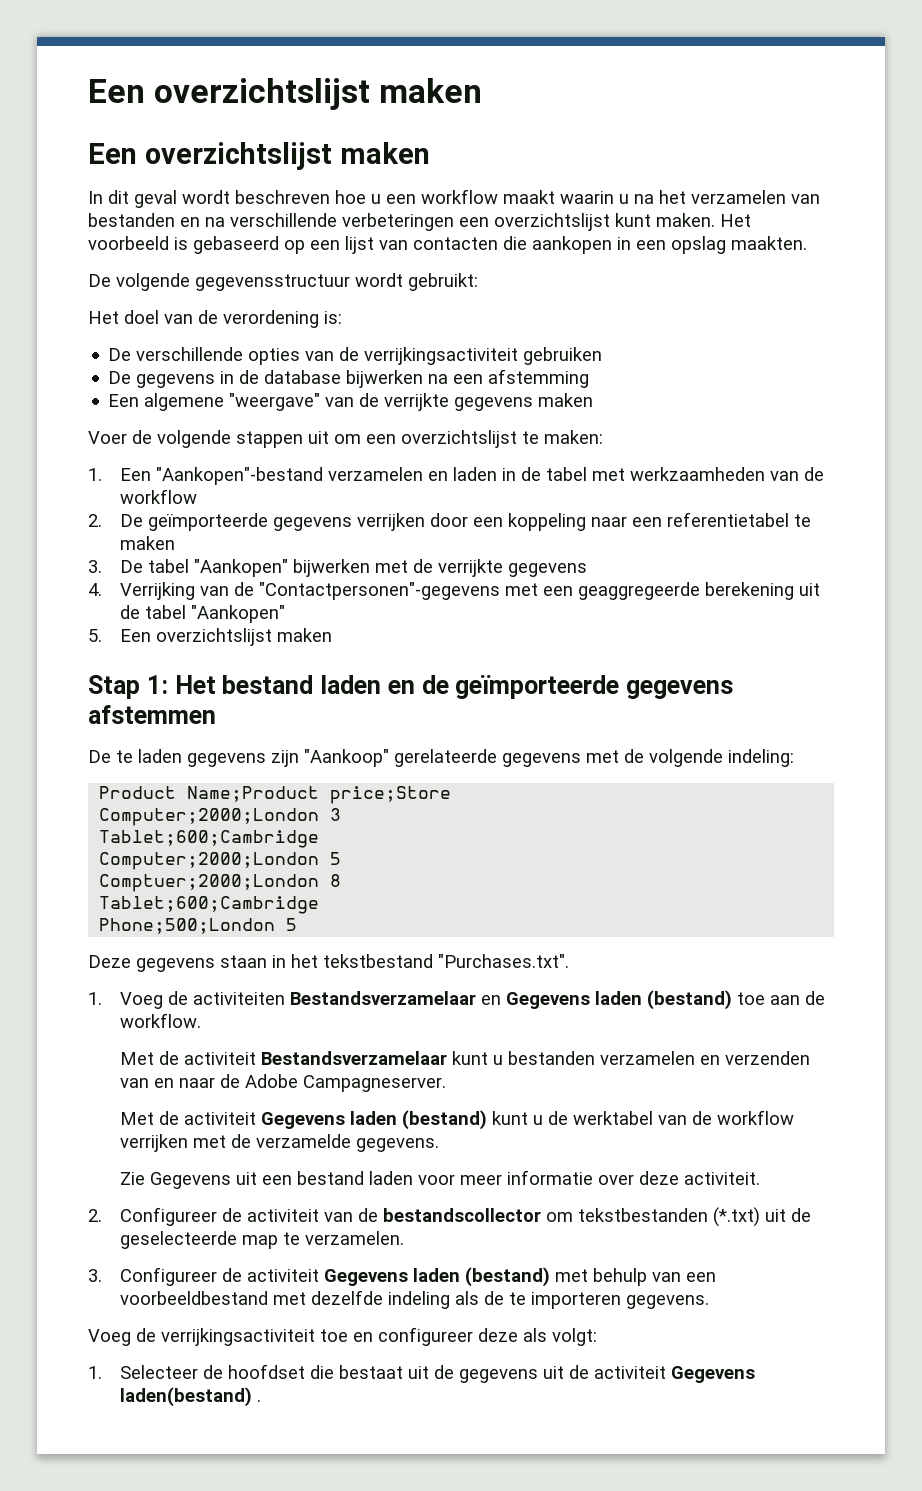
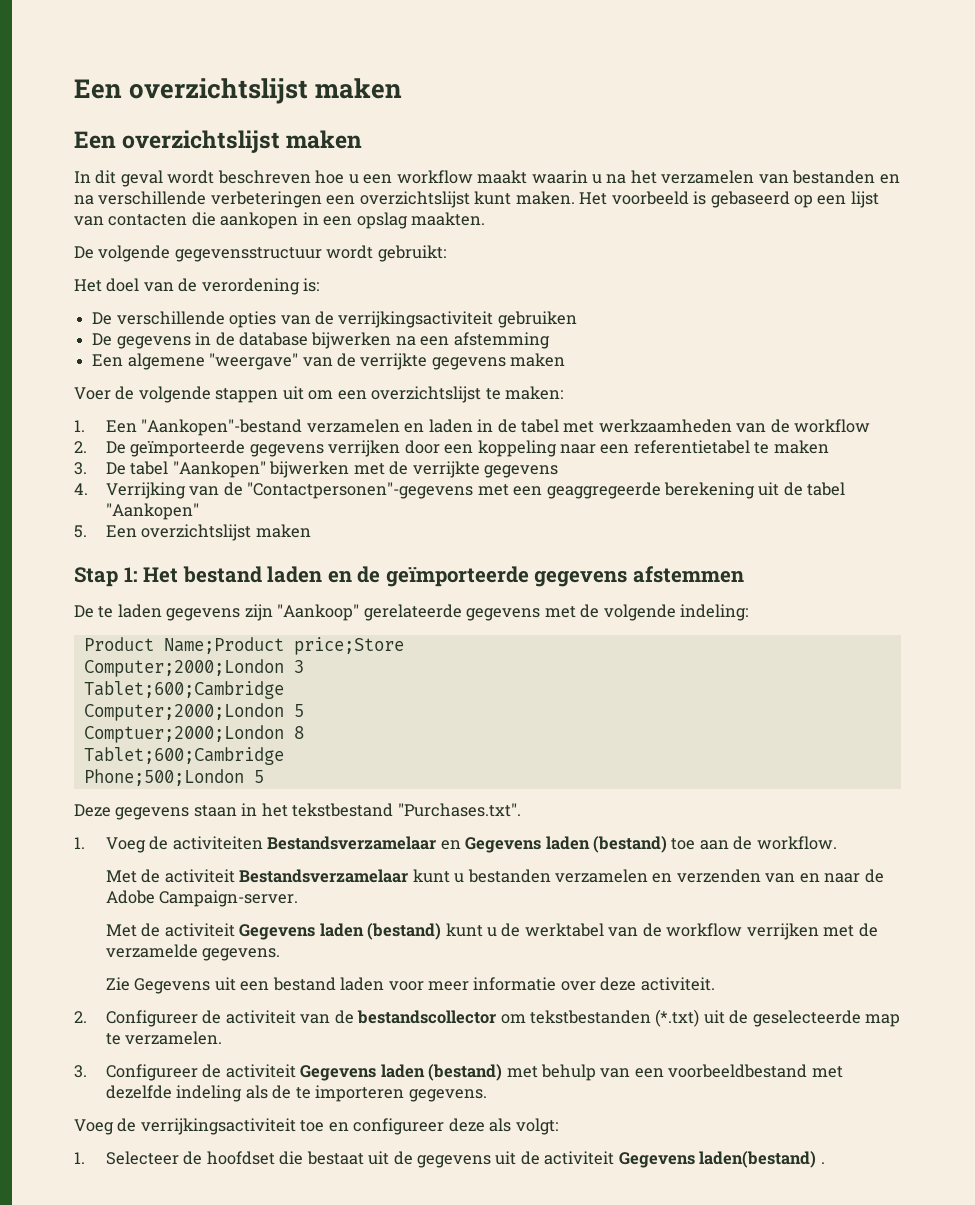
[302,1075,446,1092] Campagneserver. -> [159,890,299,907] Campaign-server.

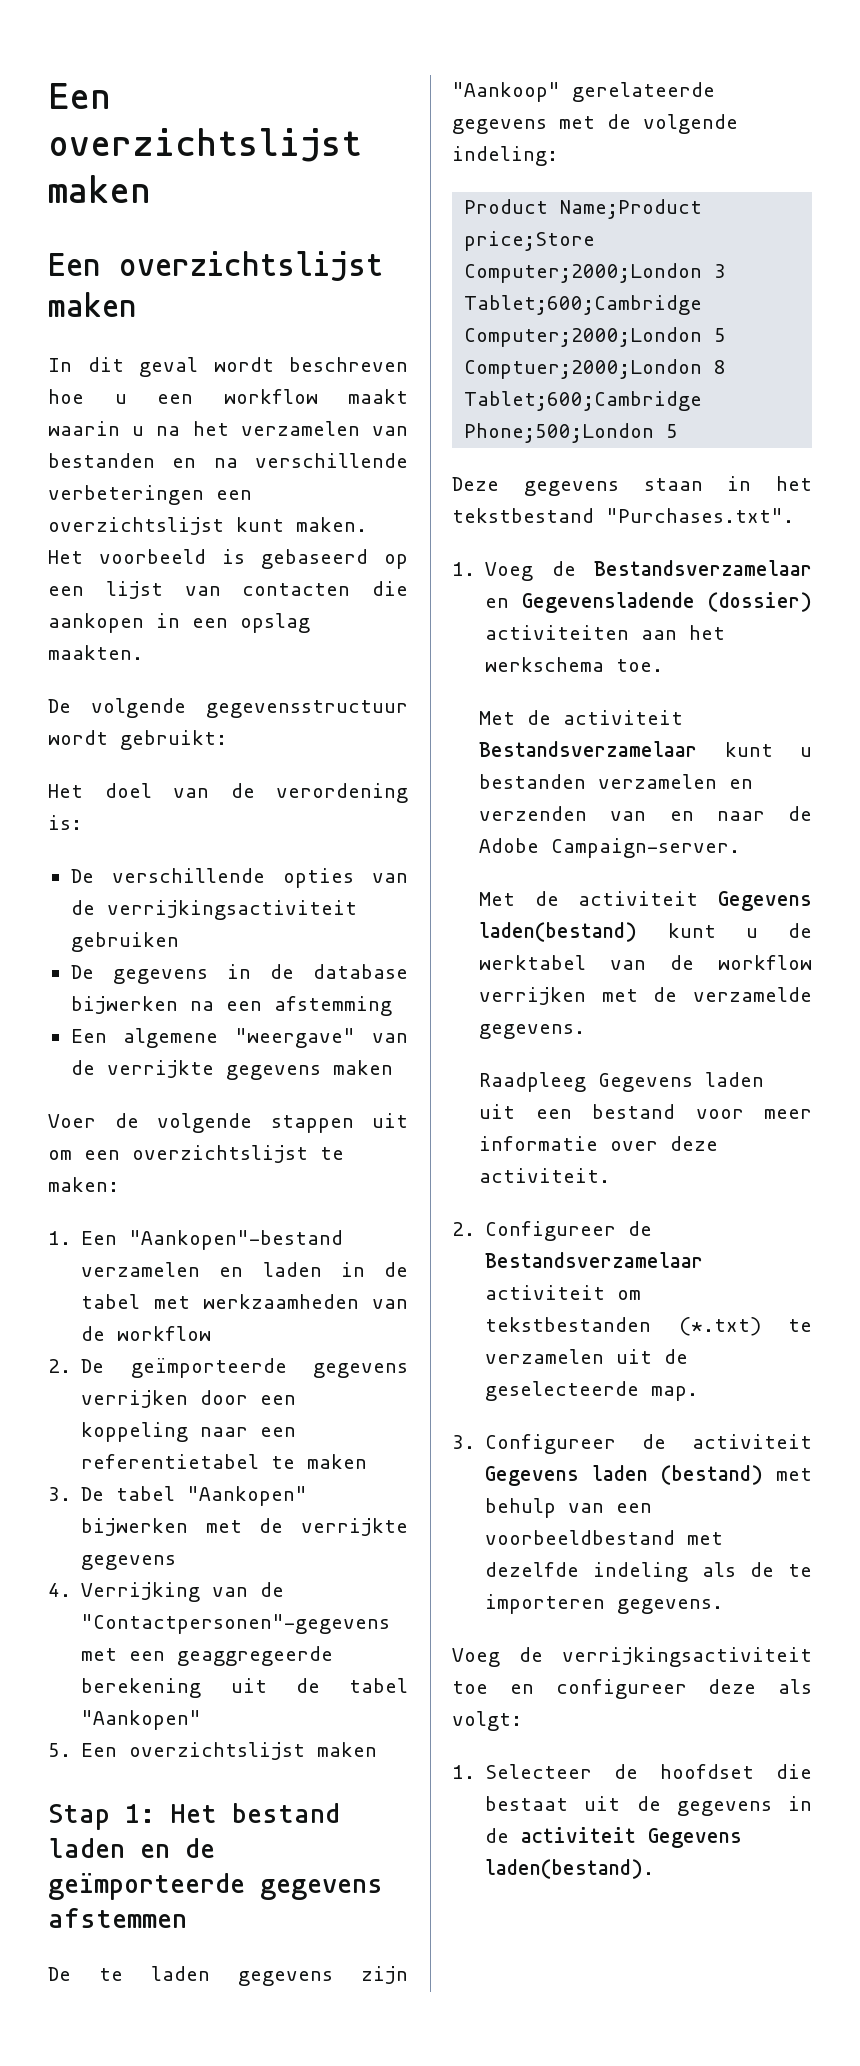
[172,836,263,850] activiteiten -> (576, 568) none
[465,836,837,853] Gegevens laden (bestand) toe aan de workflow. -> [522,592,812,613] [485,625,726,640] [485,657,664,672] Gegevensladende (dossier) activiteiten aan het werkschema toe.
[319,923,442,940] laden (bestand) -> [479,922,638,942] laden(bestand)
[105,977,211,994] Zie Gegevens -> [479,1072,765,1092] Raadpleeg Gegevens laden
[340,977,385,991] laden -> (676, 1111) none
[225,1010,497,1024] activiteit van de bestandscollector -> [485,1252,704,1268] [485,1285,606,1300] Bestandsverzamelaar activiteit
(700, 1018) none -> [788,1319,812,1332] [485,1349,605,1364] te verzamelen
[865,1014,901,1027] [105,1031,223,1045] map te verzamelen. -> [651,1386,699,1401] map.
[495,1151,825,1168] uit de activiteit Gegevens laden(bestand) . -> [788,1796,812,1811] [485,1827,743,1848] [485,1859,655,1879] in de activiteit Gegevens laden(bestand).

